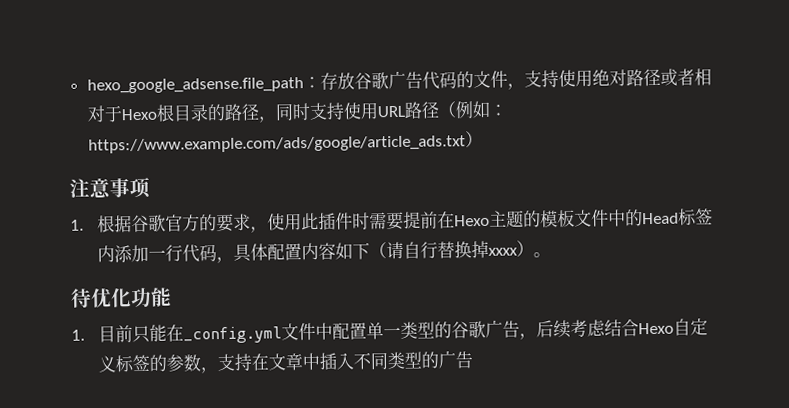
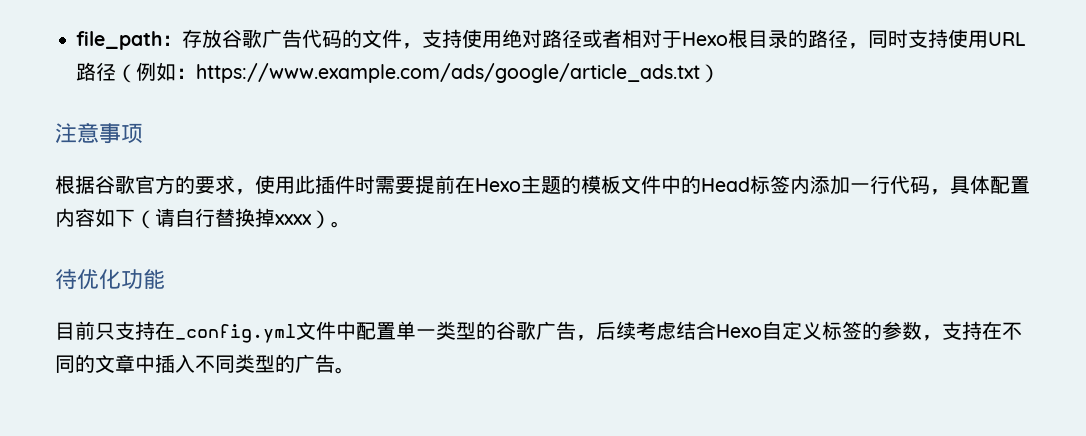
[86,77,304,94] hexo_google_adsense.file_path -> [76,31,163,50] file_path
[70,219,84,231] 1. -> (143, 133) none
[71,324,167,344] 1.目前只能 -> [55,321,155,340] 目前只支持
(269, 362) none -> [1002,322,1022,340] [55,354,95,373] 不同的
(473, 360) none -> [335,367,355,374] 。

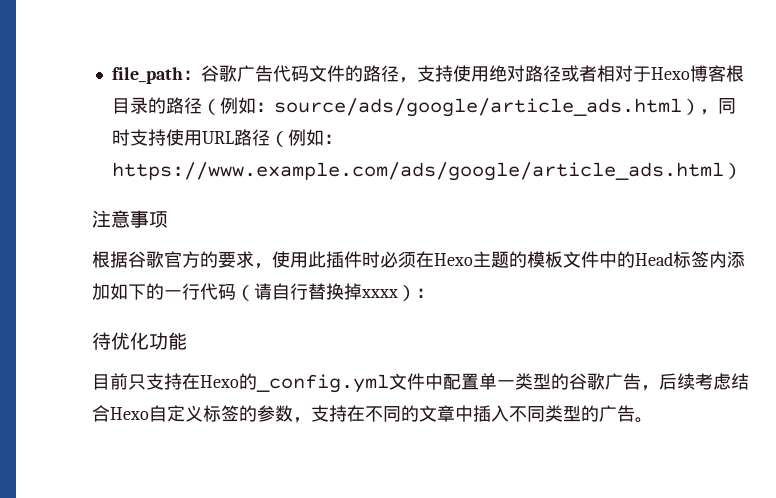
[182,29,223,48] 存放 -> (201, 75) none
[342,29,403,48] 的文件 -> [308,65,399,82] 文件的路径
(729, 39) none -> [689,65,726,82] 博客
(849, 38) none -> [201,97,700,117] （例如：source/ads/google/article_ads.html）
[196,63,701,83] https://www.example.com/ads/google/article_ads.txt -> [111,162,724,181] https://www.example.com/ads/google/article_ads.html
[375,175,455,194] 需要提前 -> [380,251,416,268] 必须
(850, 185) none -> [110,283,164,300] 如下的
[930,175,1030,195] [55,208,135,227] ，具体配置内容如下 -> (236, 292) none
[331,221,351,228] 。 -> [416,288,434,298] ：
(175, 330) none -> [200,373,257,390] Hexo的

